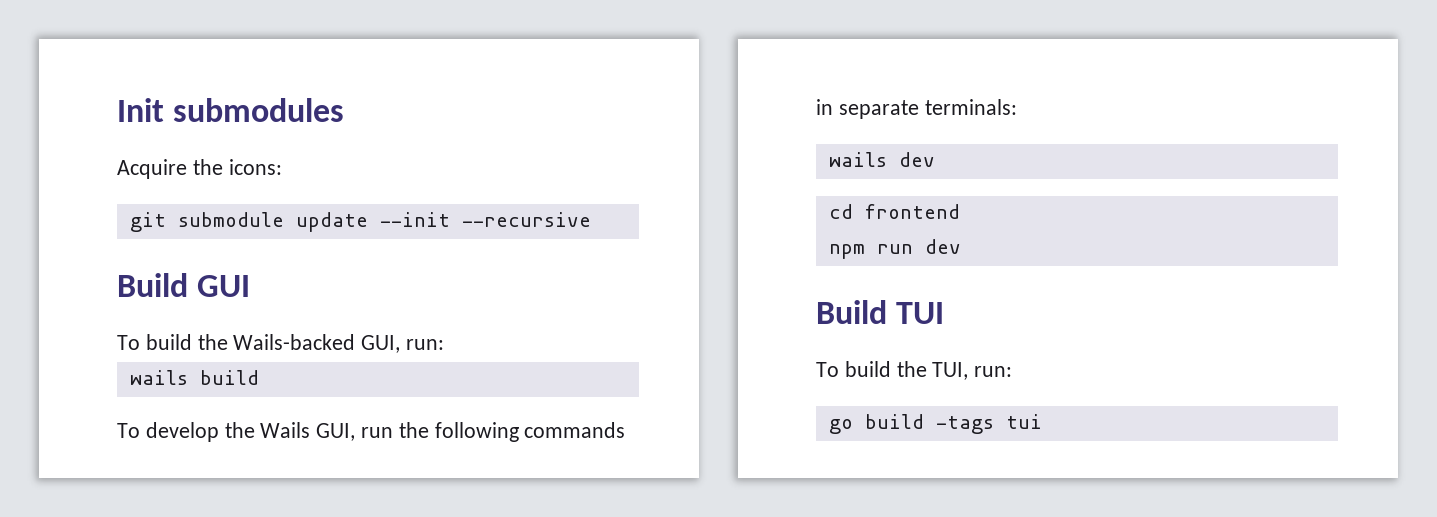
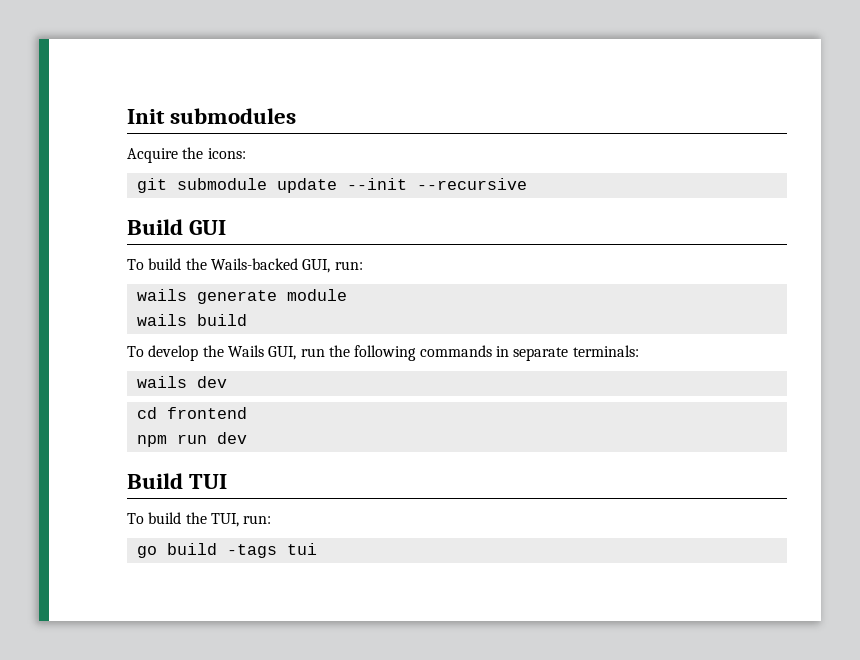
(445, 344) none -> [136,289,347,304] // wails generate module

